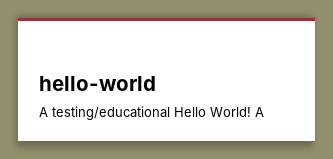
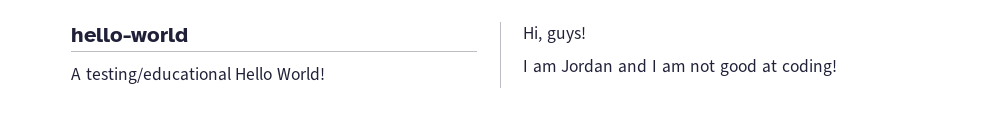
[255,107,264,117] A -> [523,26,586,43] [523,59,837,76] // Hi, guys! // I am Jordan and I am not good at coding!

